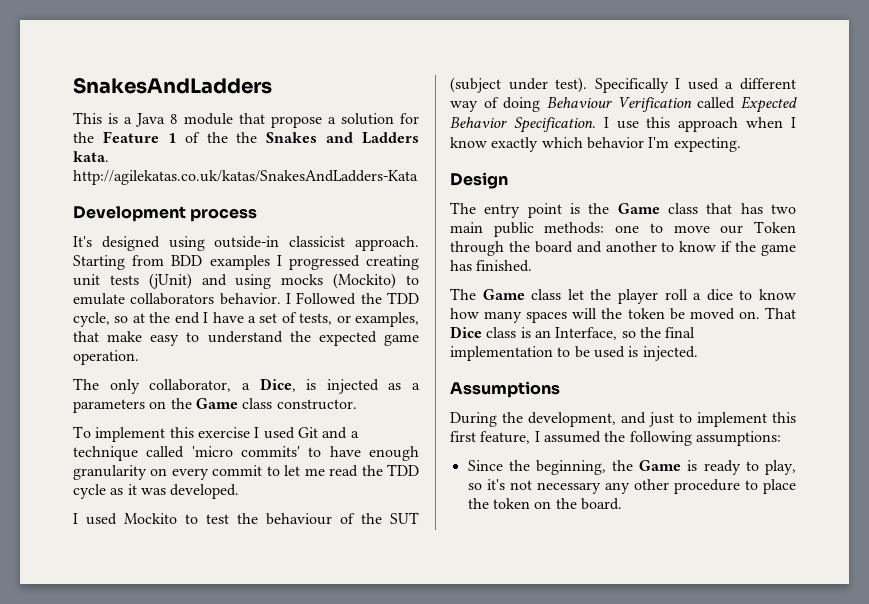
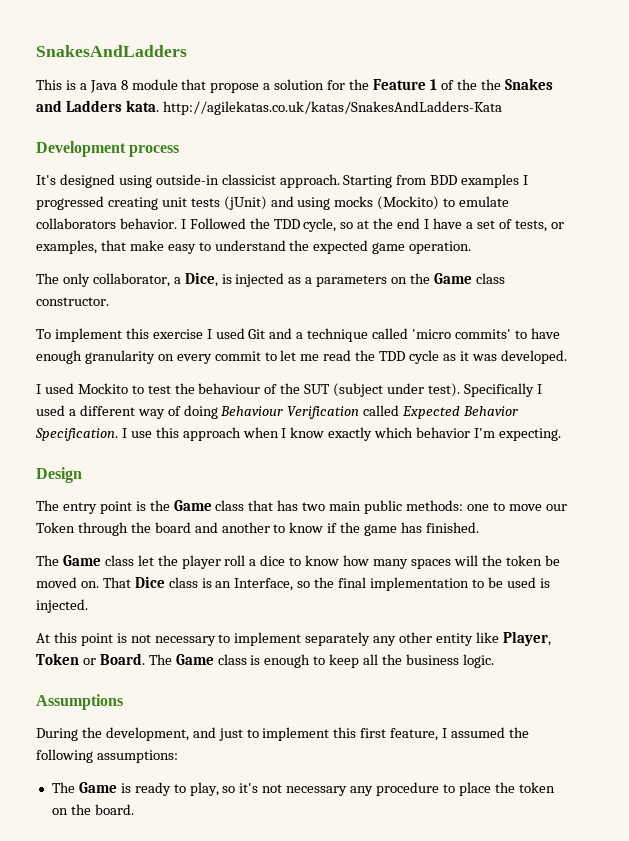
(698, 353) none -> [36,631,551,646] [36,653,494,668] // At this point is not necessary to implement separately any other entity like Player, Token or Board. The Game class is enough to keep all the business logic.
[467,460,634,475] Since the beginning, the -> [51,782,75,793] The
[633,479,669,490] other -> (374, 791) none

